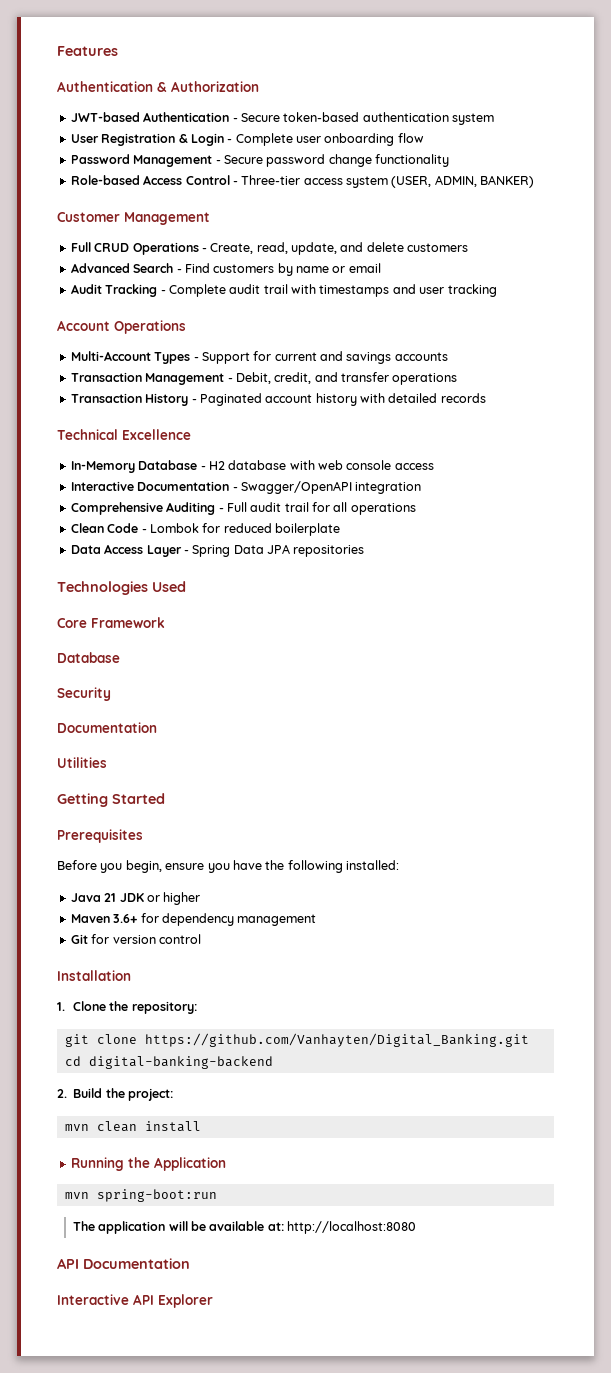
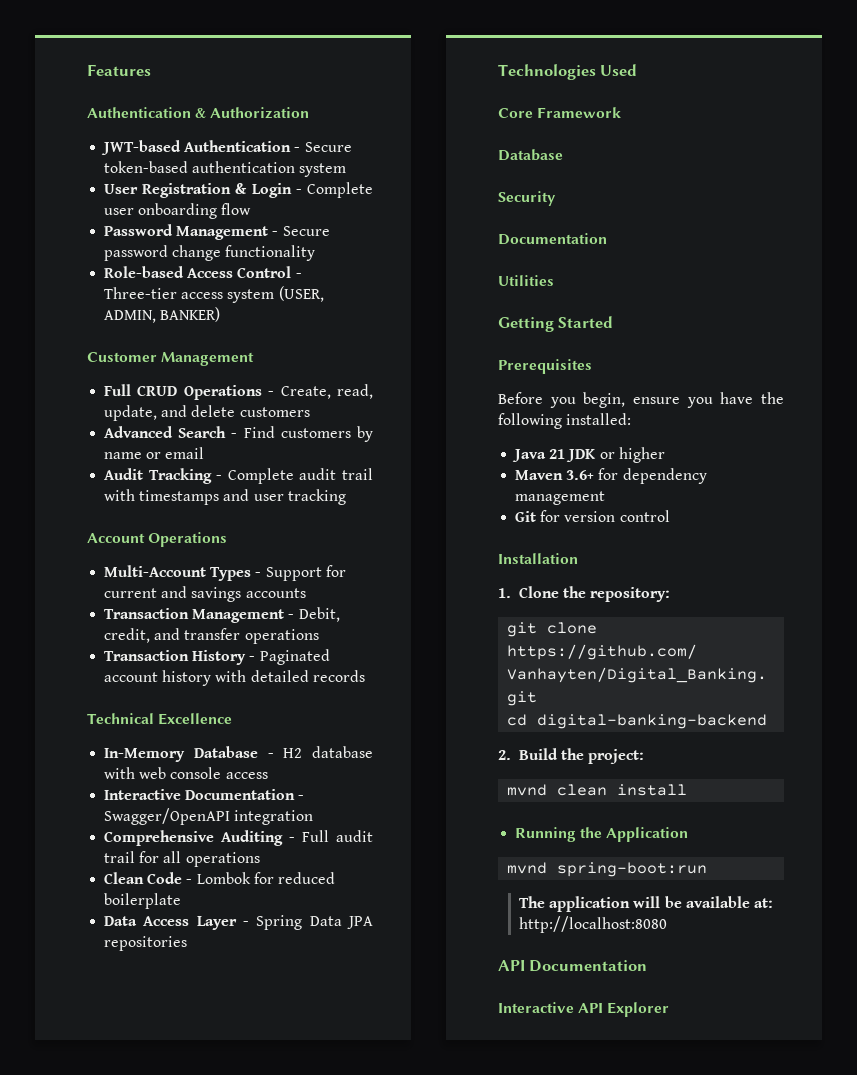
[64,1124,89,1131] mvn -> [507,784,548,796] mvnd
[64,1192,89,1199] mvn -> [507,862,548,874] mvnd

